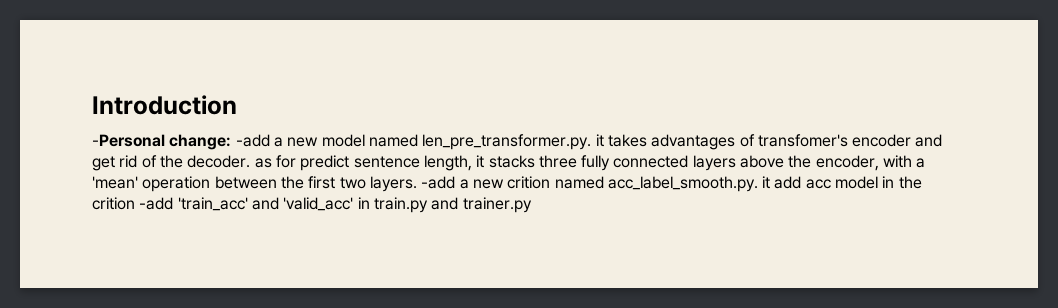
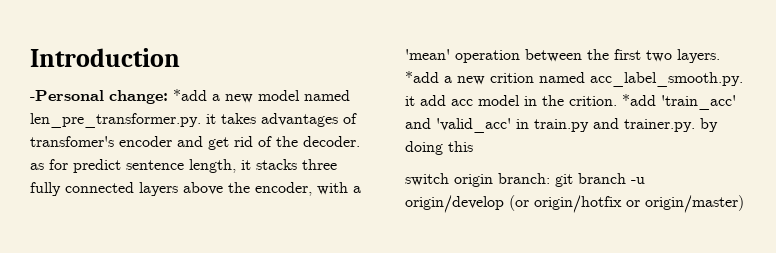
[235,134,270,147] -add -> [173,89,207,101] *add
[421,176,456,189] -add -> [405,71,439,83] *add
[92,197,174,210] crition -add -> [569,94,656,106] crition. *add
[462,197,532,213] trainer.py -> [624,118,718,132] [405,141,473,155] [405,173,645,187] [405,195,744,213] trainer.py. by doing this // switch origin branch: git branch -u origin/develop (or origin/hotfix or origin/master)

